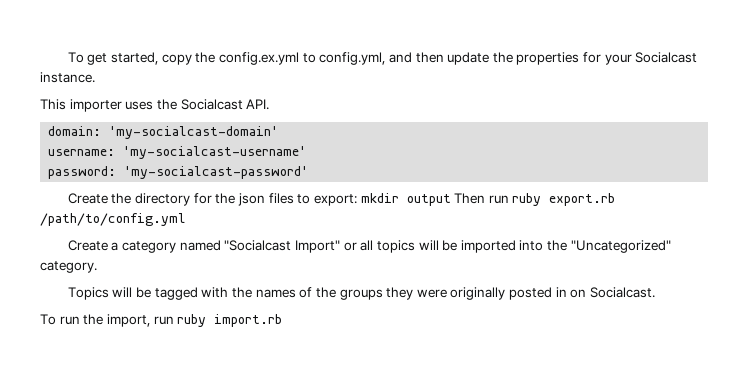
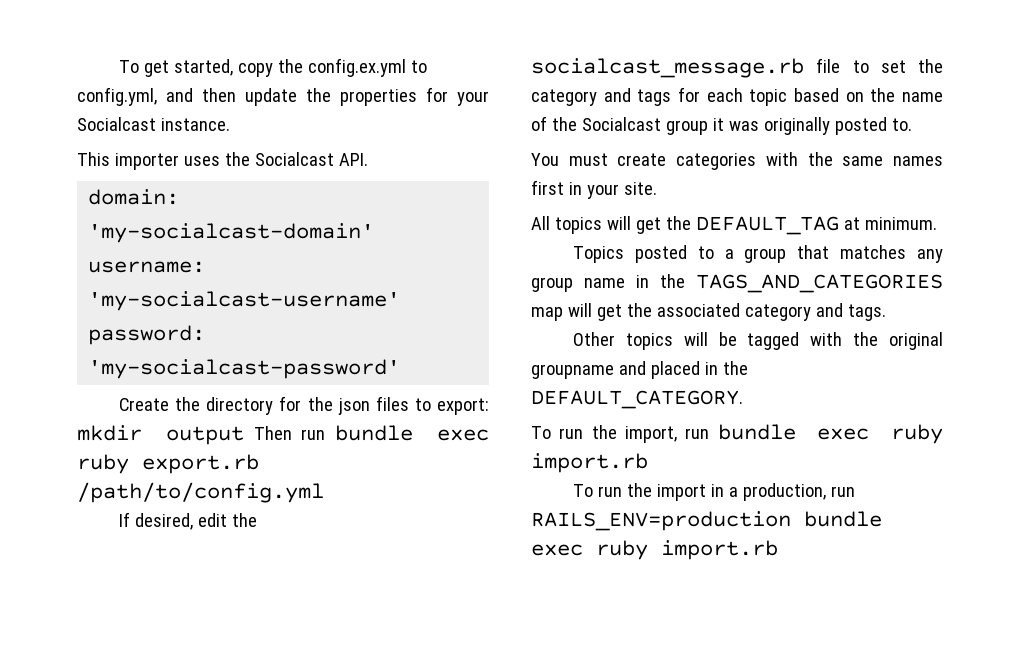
(509, 199) none -> [334,425,489,441] bundle exec
[67,240,671,253] [40,261,97,273] [67,287,109,300] Create a category named "Socialcast Import" or all topics will be imported into the "Uncategorized" category. // Topics -> [119,512,258,530] [531,58,943,78] [531,87,943,106] [531,116,912,135] [531,152,943,170] [531,180,657,199] [531,216,937,235] [573,245,943,263] [531,274,943,293] [531,303,886,321] [573,332,673,350] If desired, edit the socialcast_message.rb file to set the category and tags for each topic based on the name of the Socialcast group it was originally posted to. // You must create categories with the same names first in your site. // All topics will get the DEFAULT_TAG at minimum. // Topics posted to a group that matches any group name in the TAGS_AND_CATEGORIES map will get the associated category and tags. // Other topics
[255,287,656,300] names of the groups they were originally posted in on Socialcast. -> [889,332,943,350] [531,361,748,379] [531,390,743,409] original groupname and placed in the DEFAULT_CATEGORY.
[177,314,283,327] ruby import.rb -> [717,424,943,444] [531,453,648,473] [573,483,856,501] [531,511,882,531] [531,540,778,560] bundle exec ruby import.rb // To run the import in a production, run RAILS_ENV=production bundle exec ruby import.rb

